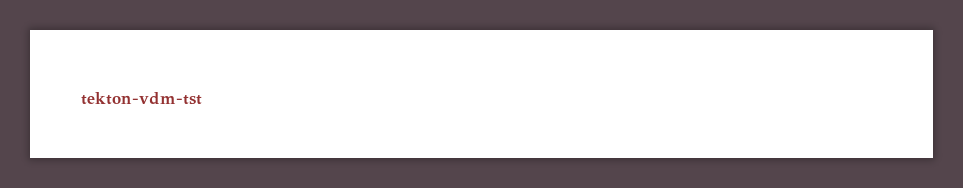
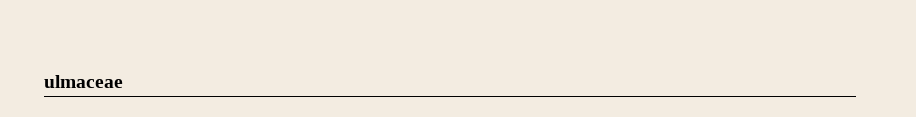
[81,92,202,105] tekton-vdm-tst -> [44,75,123,88] ulmaceae

